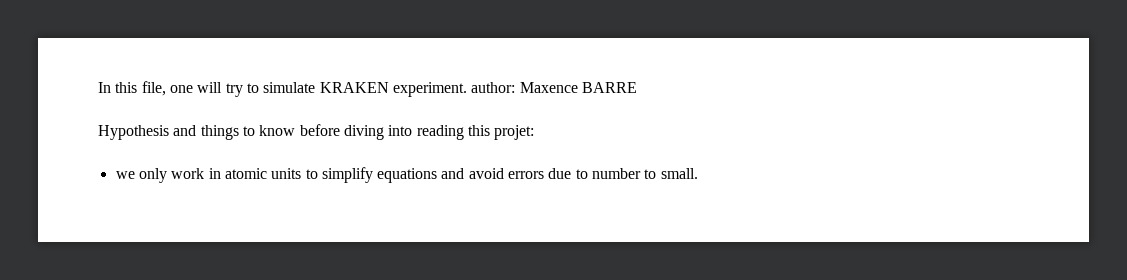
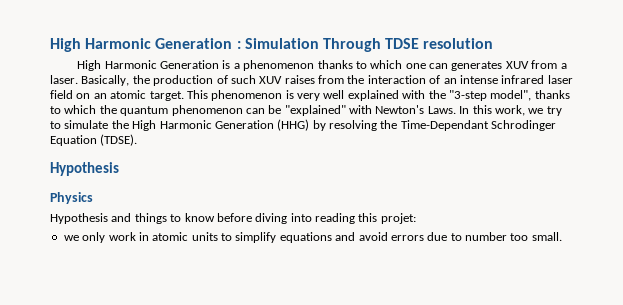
[98,81,637,97] In this file, one will try to simulate KRAKEN experiment. author: Maxence BARRE -> [50,38,494,52] [77,60,567,71] [50,75,573,86] [50,90,570,101] [50,105,562,116] [50,119,557,131] [50,134,138,146] [50,162,119,176] [50,192,93,204] High Harmonic Generation : Simulation Through TDSE resolution // High Harmonic Generation is a phenomenon thanks to which one can generates XUV from a laser. Basically, the production of such XUV raises from the interaction of an intense infrared laser field on an atomic target. This phenomenon is very well explained with the "3-step model", thanks to which the quantum phenomenon can be "explained" with Newton's Laws. In this work, we try to simulate the High Harmonic Generation (HHG) by resolving the Time-Dependant Schrodinger Equation (TDSE). // Hypothesis // Physics
[644,169,657,179] to -> [510,233,529,241] too

